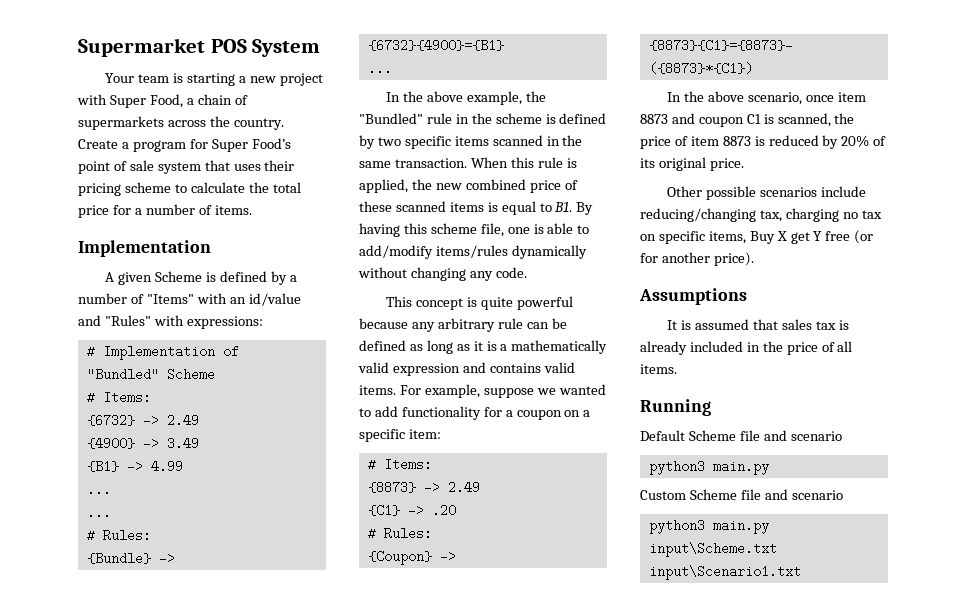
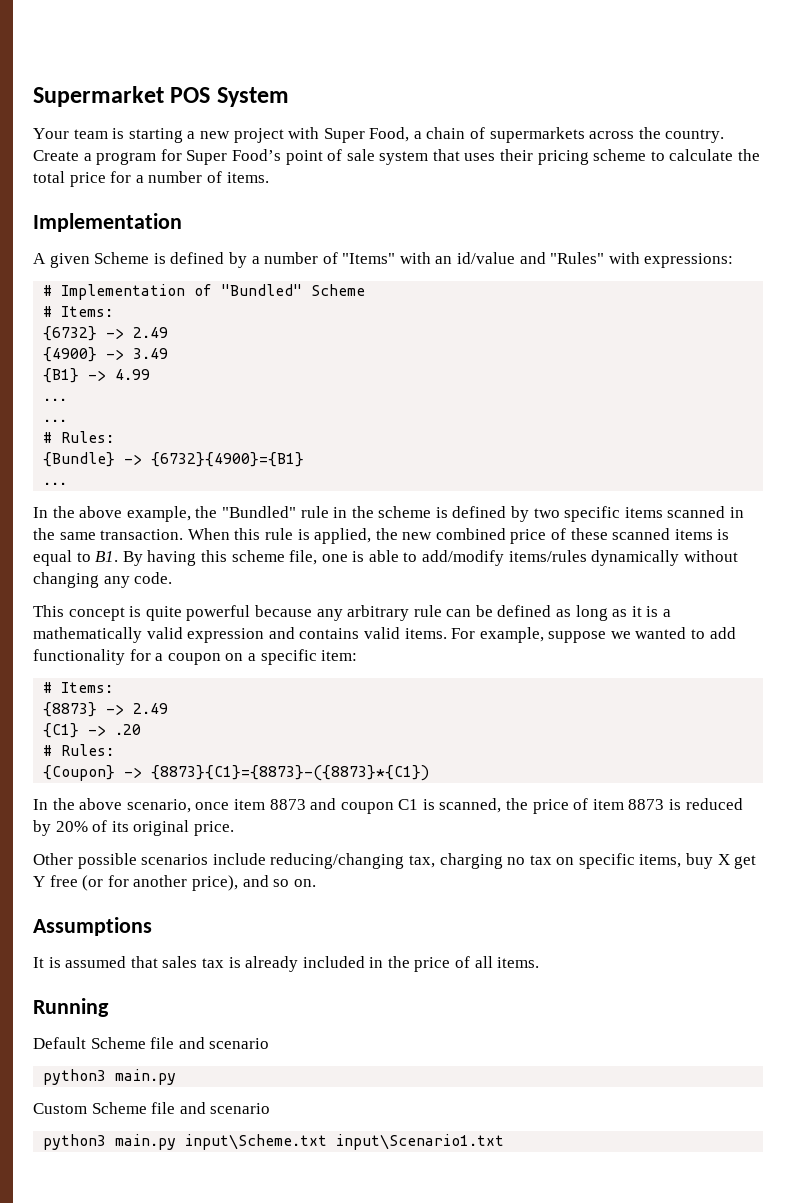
[749,231,775,244] Buy -> [686,853,714,869] buy
[713,252,754,266] price). -> [191,875,316,891] price), and so on.

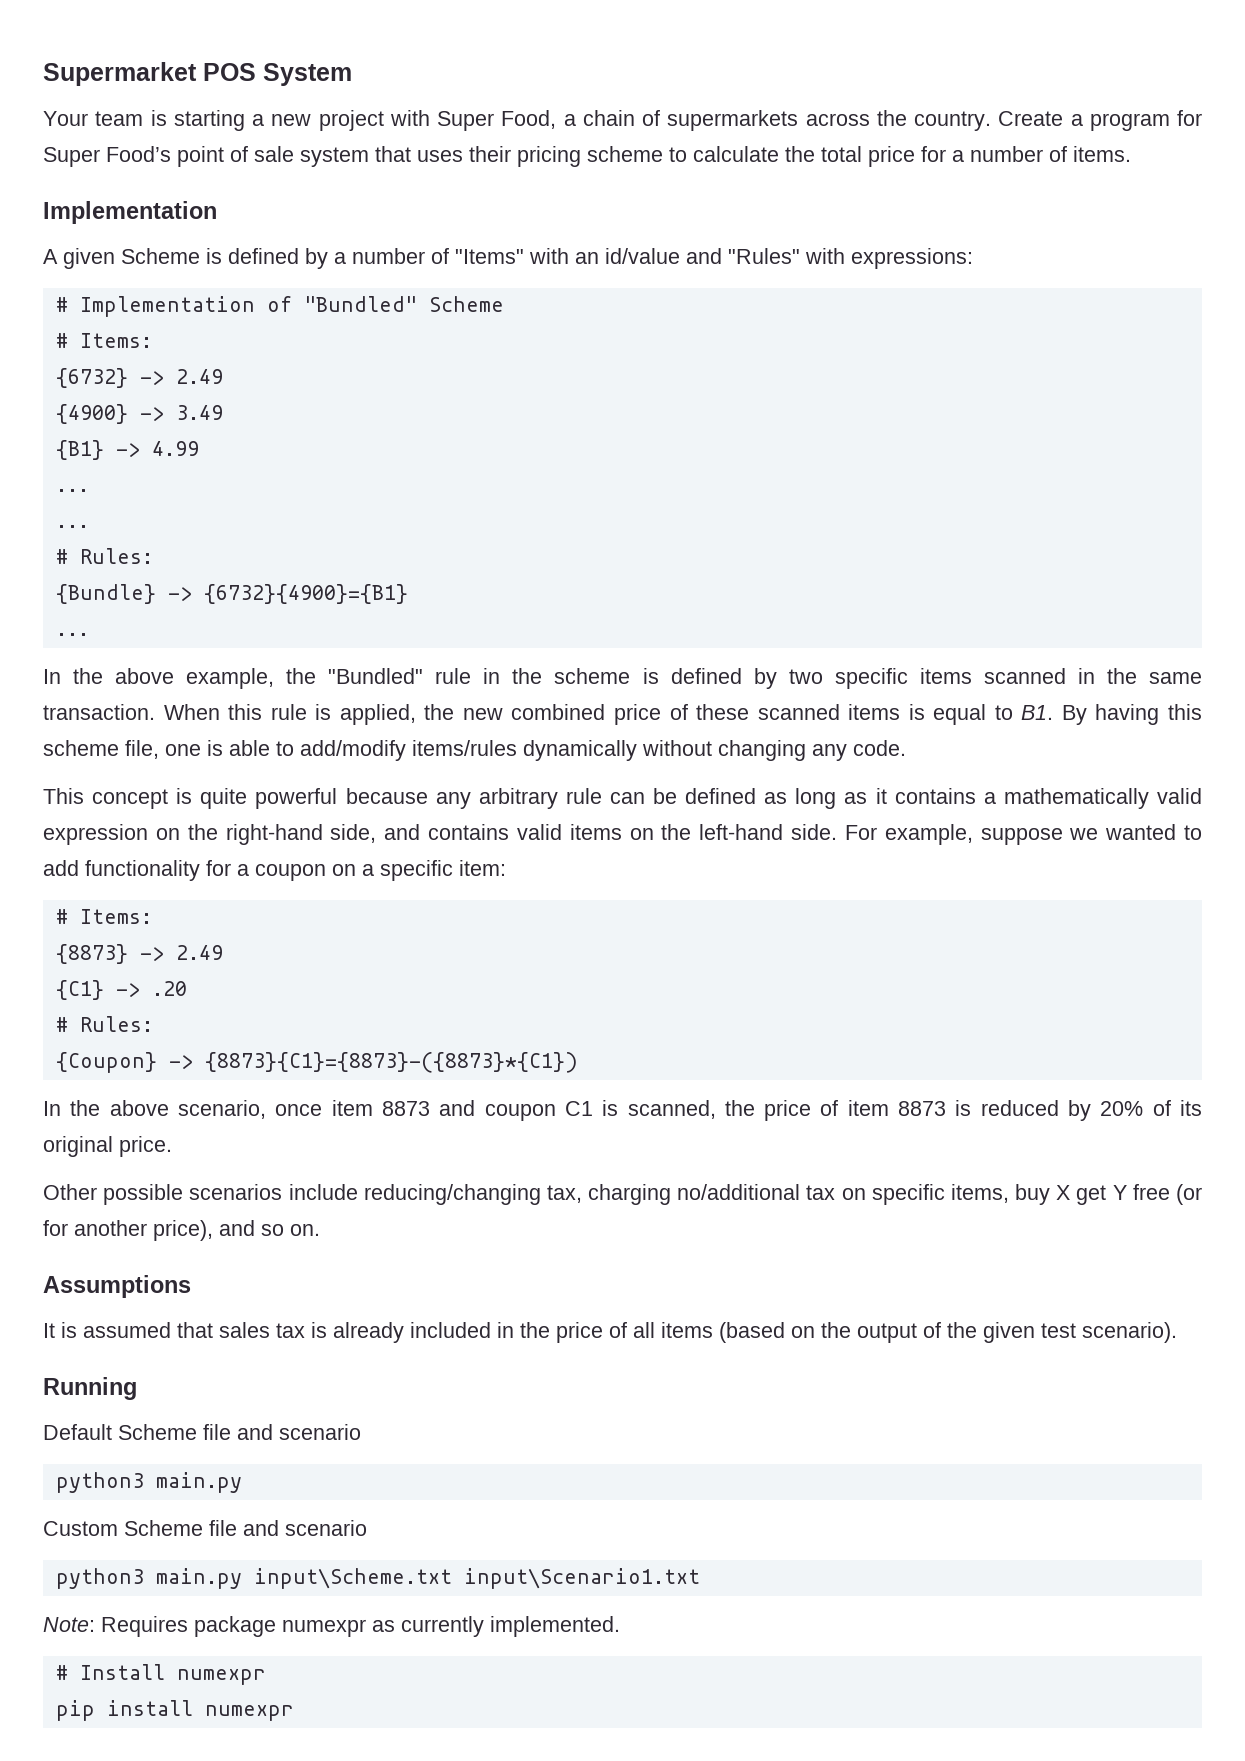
[646,606,659,617] is -> [894,788,976,804] contains
[268,627,447,639] and contains valid items. -> [155,824,838,845] on the right-hand side, and contains valid items on the left-hand side.
[507,857,526,865] no -> [677,1184,801,1200] no/additional
[497,957,540,968] items. -> [661,1322,1177,1343] items (based on the output of the given test scenario).
(505, 1142) none -> [43,1616,620,1637] [55,1664,266,1685] [55,1700,294,1721] // Note: Requires package numexpr as currently implemented. // # Install numexpr // pip install numexpr

